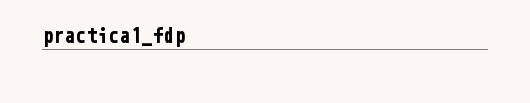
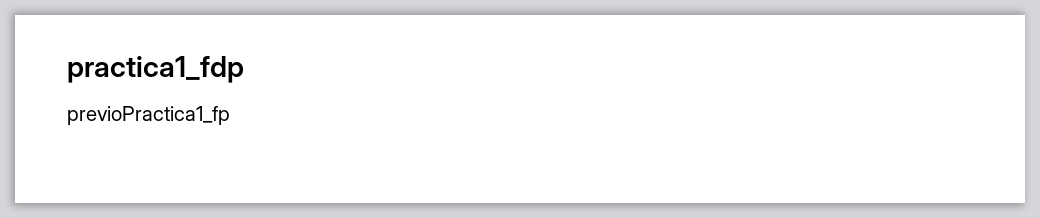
(185, 37) none -> [67,106,230,125] // previoPractica1_fp

